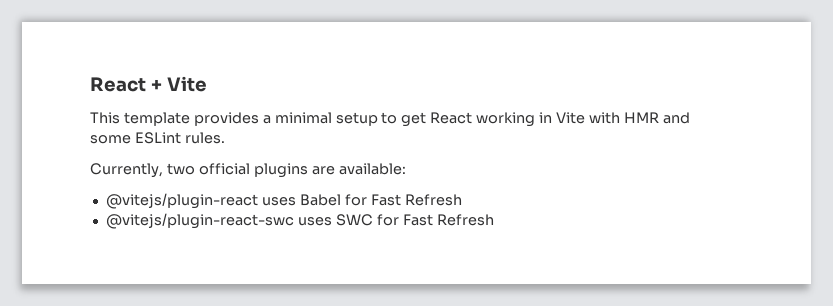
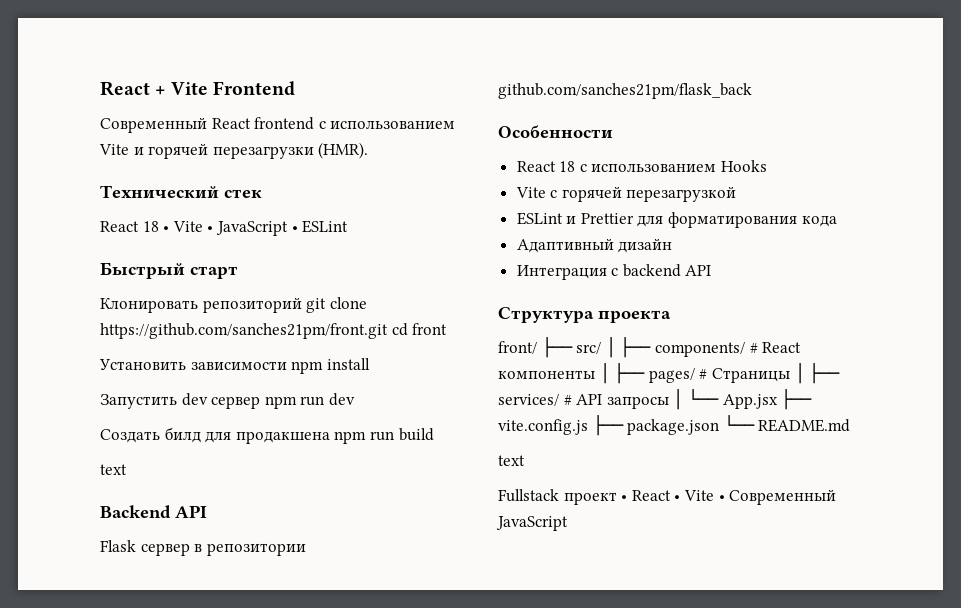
[90,112,690,127] [90,132,225,144] [90,163,406,178] [105,193,462,209] [105,213,494,229] // This template provides a minimal setup to get React working in Vite with HMR and some ESLint rules. // Currently, two official plugins are available: // @vitejs/plugin-react uses Babel for Fast Refresh // @vitejs/plugin-react-swc uses SWC for Fast Refresh -> [212,81,295,96] [100,117,456,133] [99,142,369,159] [100,185,262,198] [100,220,349,236] [100,262,238,279] [100,297,367,313] [100,323,448,339] [99,358,370,374] [100,393,355,409] [100,427,434,444] [100,464,127,475] [100,505,207,519] [100,540,306,556] [498,83,752,99] [498,125,613,138] [516,160,768,172] [515,186,737,202] [516,212,837,228] [516,238,673,253] [516,264,712,280] [498,307,671,323] [498,337,802,358] [498,363,841,384] [498,389,813,410] [498,415,851,436] [498,455,525,466] [498,489,837,505] [496,516,568,531] Frontend // Современный React frontend с использованием Vite и горячей перезагрузки (HMR). // Технический стек // React 18 • Vite • JavaScript • ESLint // Быстрый старт // Клонировать репозиторий git clone https://github.com/sanches21pm/front.git cd front // Установить зависимости npm install // Запустить dev сервер npm run dev // Создать билд для продакшена npm run build // text // Backend API // Flask сервер в репозитории github.com/sanches21pm/flask_back // Особенности // React 18 с использованием Hooks // Vite с горячей перезагрузкой // ESLint и Prettier для форматирования кода // Адаптивный дизайн // Интеграция с backend API // Структура проекта // front/ ├── src/ │ ├── components/ # React компоненты │ ├── pages/ # Страницы │ ├── services/ # API запросы │ └── App.jsx ├── vite.config.js ├── package.json └── README.md // text // Fullstack проект • React • Vite • Современный JavaScript

